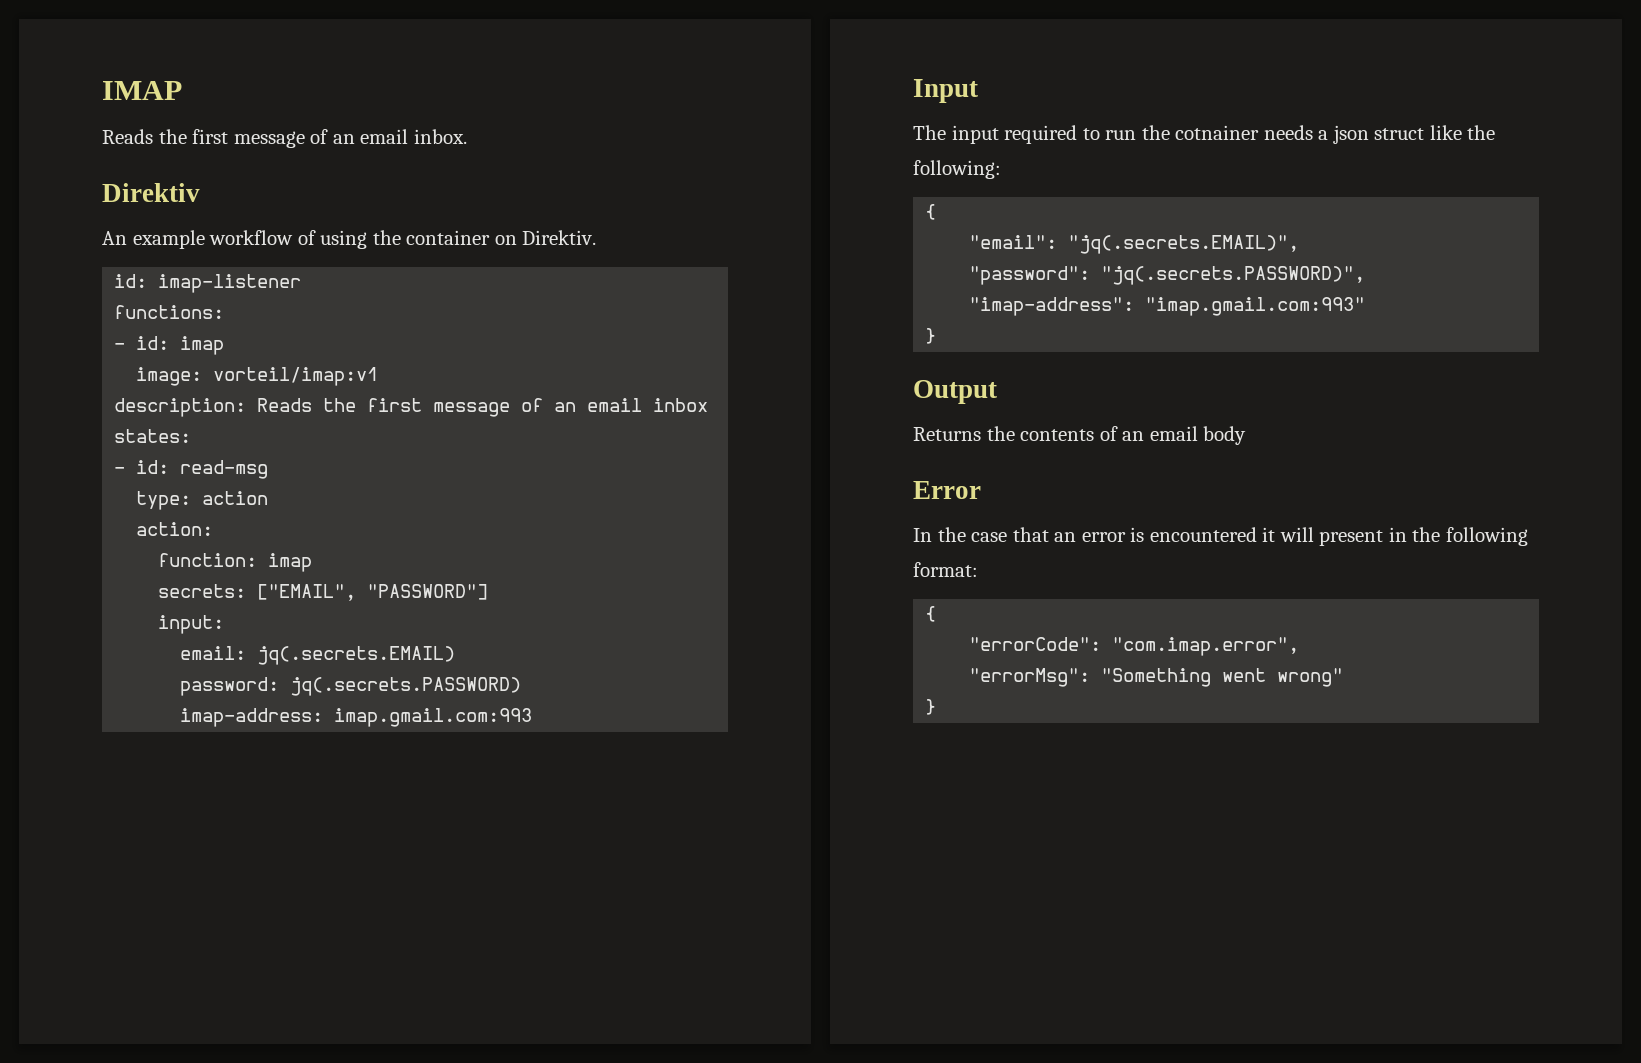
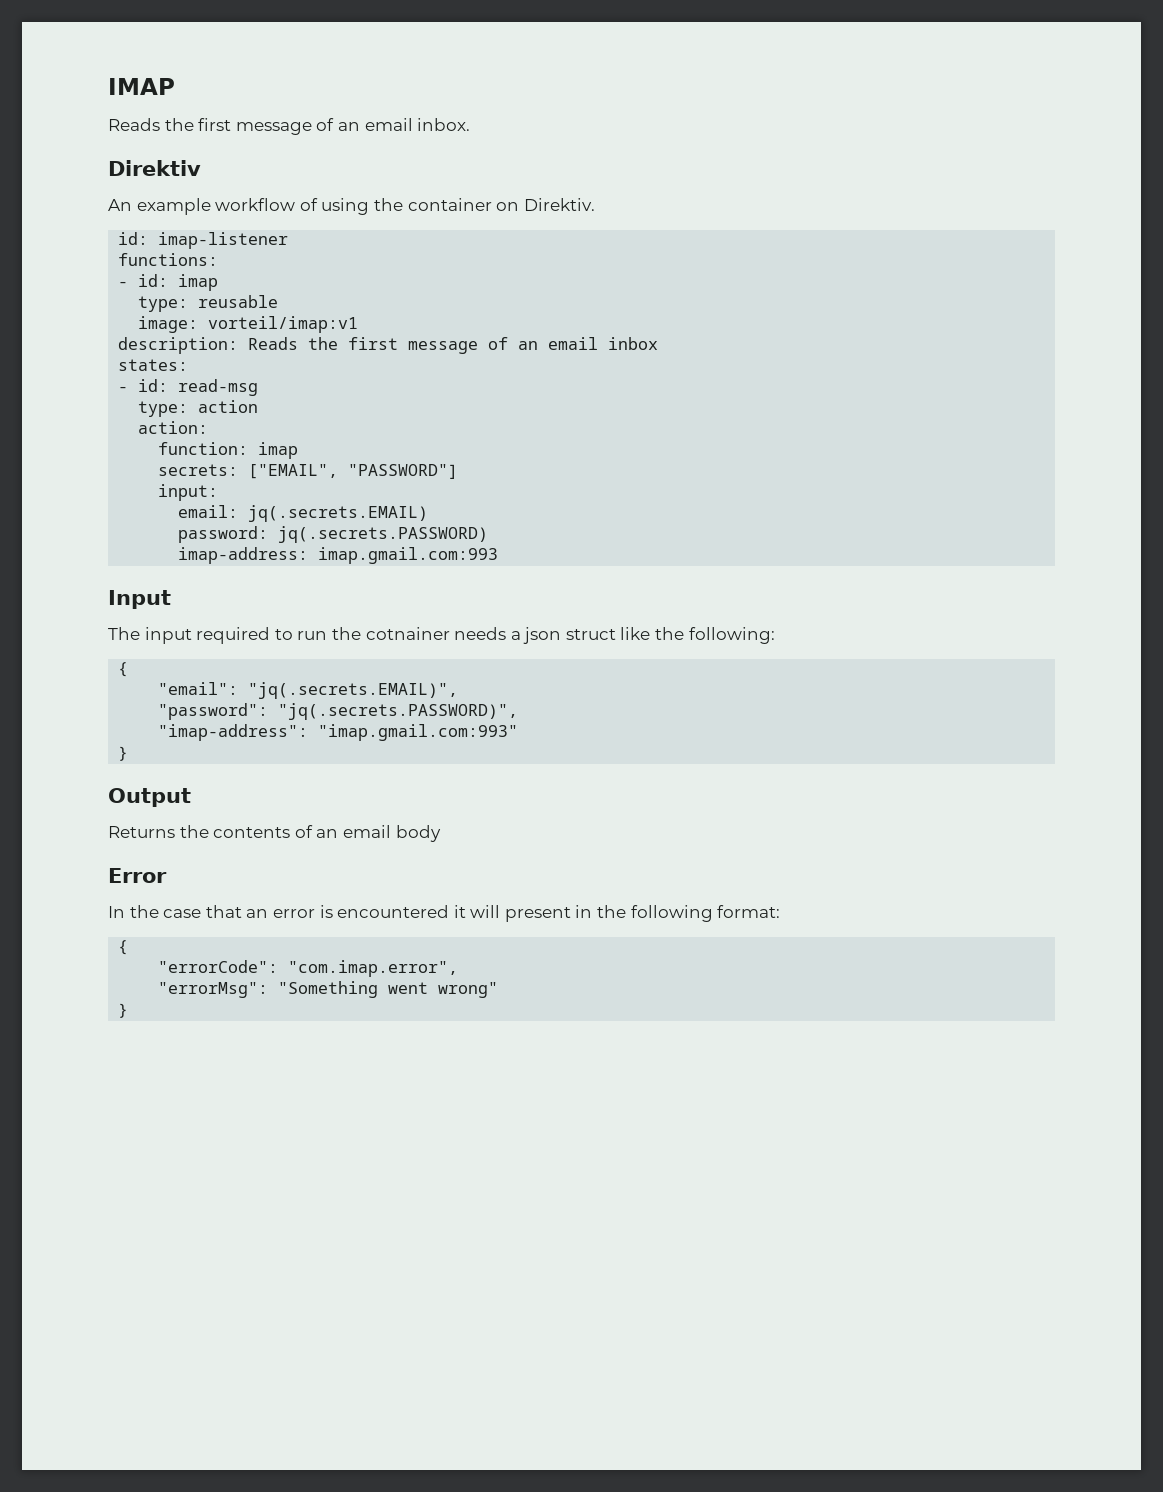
(225, 345) none -> [138,295,279,312] // type: reusable

